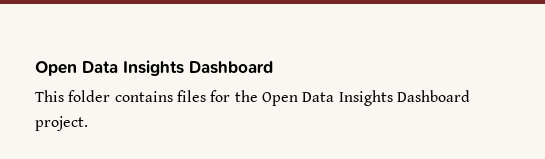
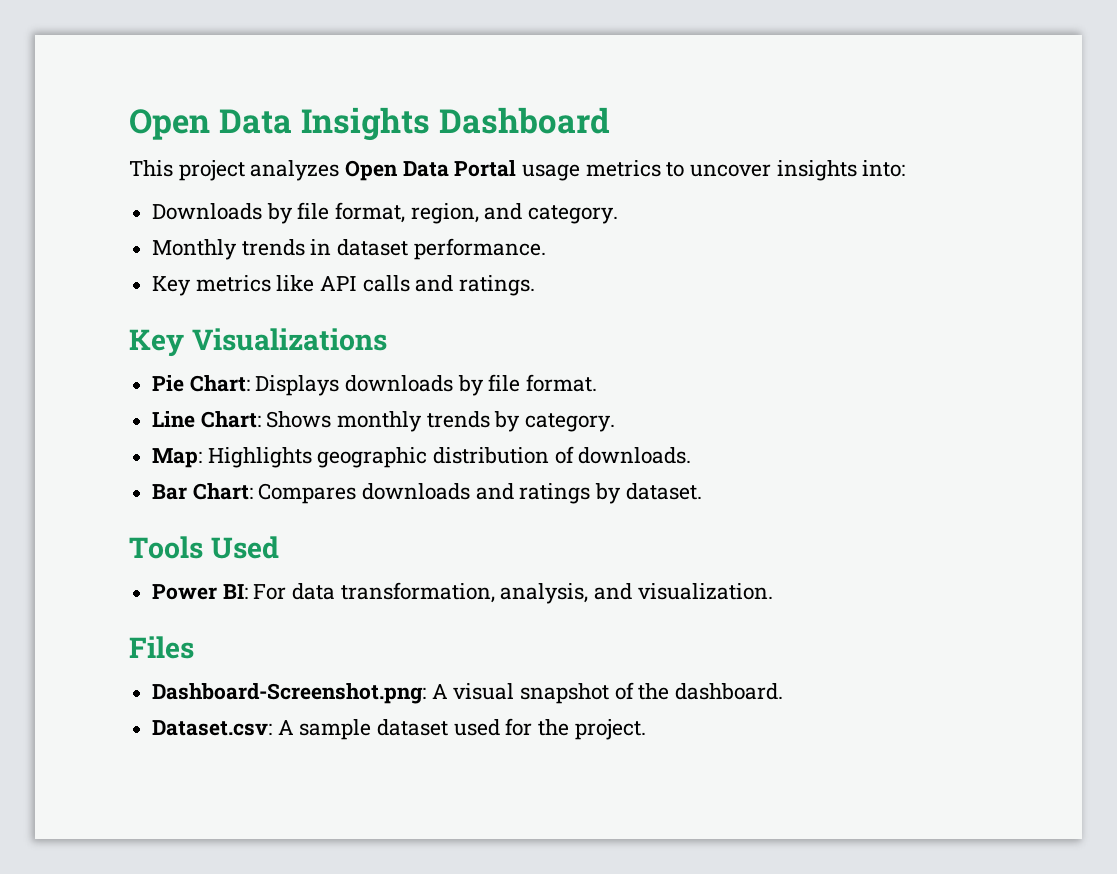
[68,90,470,106] folder contains files for the Open Data Insights Dashboard -> [178,160,906,181] [152,202,619,224] [152,238,546,260] [152,275,536,296] [129,328,387,357] [152,374,598,396] [152,411,616,432] [152,446,692,468] [152,483,702,504] [129,536,279,559] [152,582,773,604] [129,636,194,659] [152,682,784,704] [152,718,570,740] project analyzes Open Data Portal usage metrics to uncover insights into: // Downloads by file format, region, and category. // Monthly trends in dataset performance. // Key metrics like API calls and ratings. // Key Visualizations // Pie Chart: Displays downloads by file format. // Line Chart: Shows monthly trends by category. // Map: Highlights geographic distribution of downloads. // Bar Chart: Compares downloads and ratings by dataset. // Tools Used // Power BI: For data transformation, analysis, and visualization. // Files // Dashboard-Screenshot.png: A visual snapshot of the dashboard. // Dataset.csv: A sample dataset used for the

